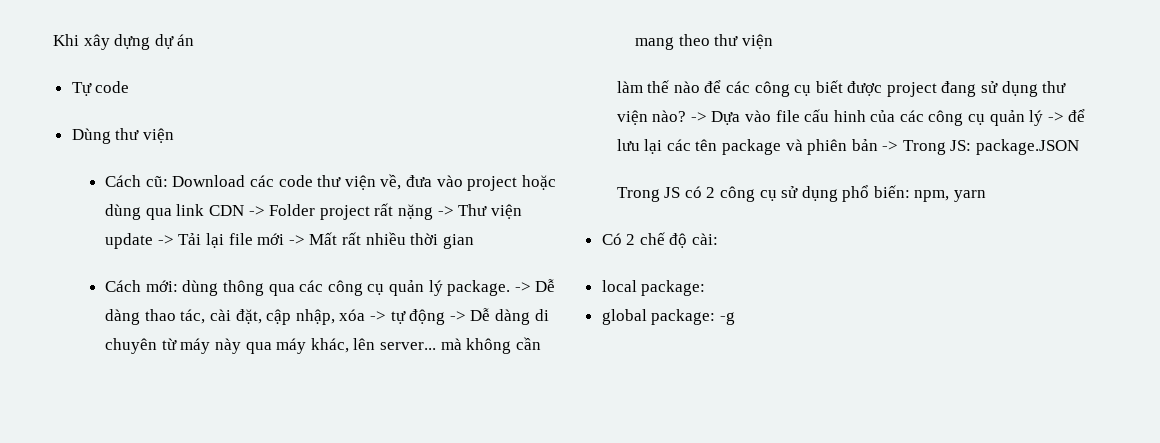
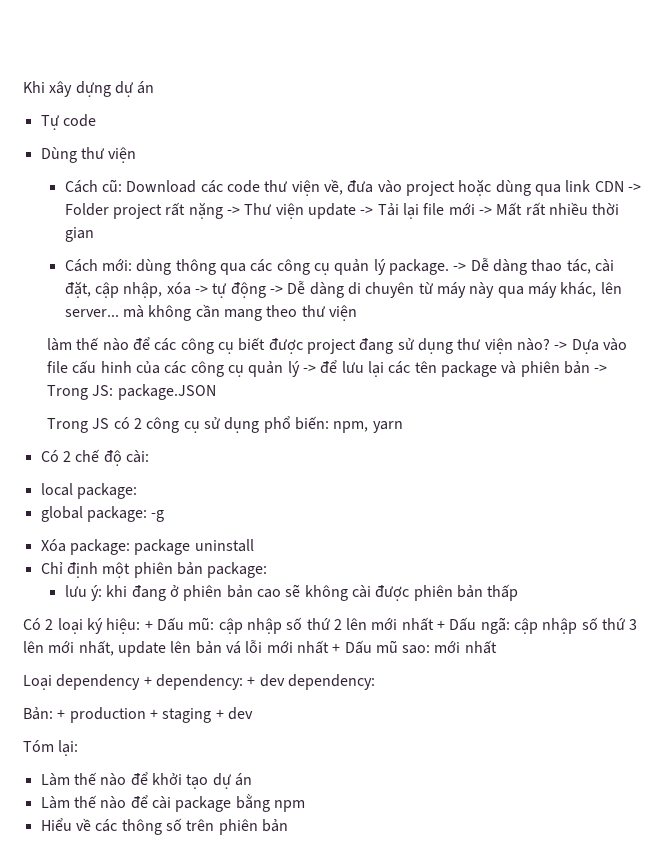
(735, 318) none -> [40,539,254,555] [40,562,268,578] [64,584,519,601] [23,617,638,634] [23,640,497,657] [23,674,375,690] [23,707,253,723] [23,740,79,756] [40,772,252,789] [40,794,305,812] [40,818,288,835] // Xóa package: package uninstall // Chỉ định một phiên bản package: // lưu ý: khi đang ở phiên bản cao sẽ không cài được phiên bản thấp // Có 2 loại ký hiệu: + Dấu mũ: cập nhập số thứ 2 lên mới nhất + Dấu ngã: cập nhập số thứ 3 lên mới nhất, update lên bản vá lỗi mới nhất + Dấu mũ sao: mới nhất // Loại dependency + dependency: + dev dependency: // Bản: + production + staging + dev // Tóm lại: // Làm thế nào để khởi tạo dự án // Làm thế nào để cài package bằng npm // Hiểu về các thông số trên phiên bản

